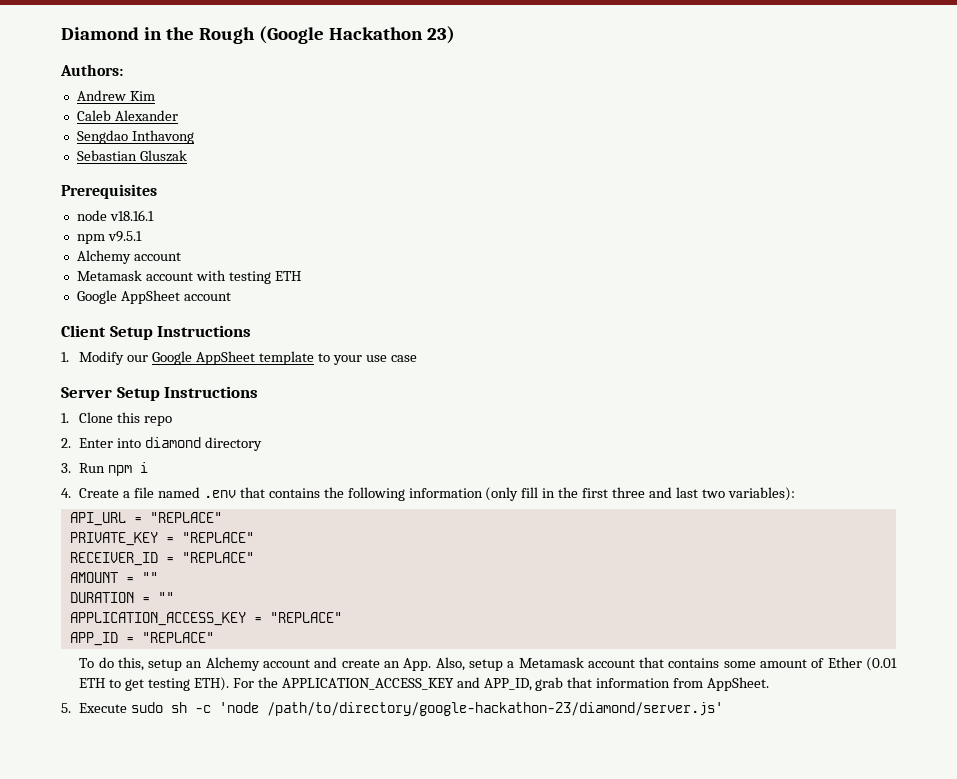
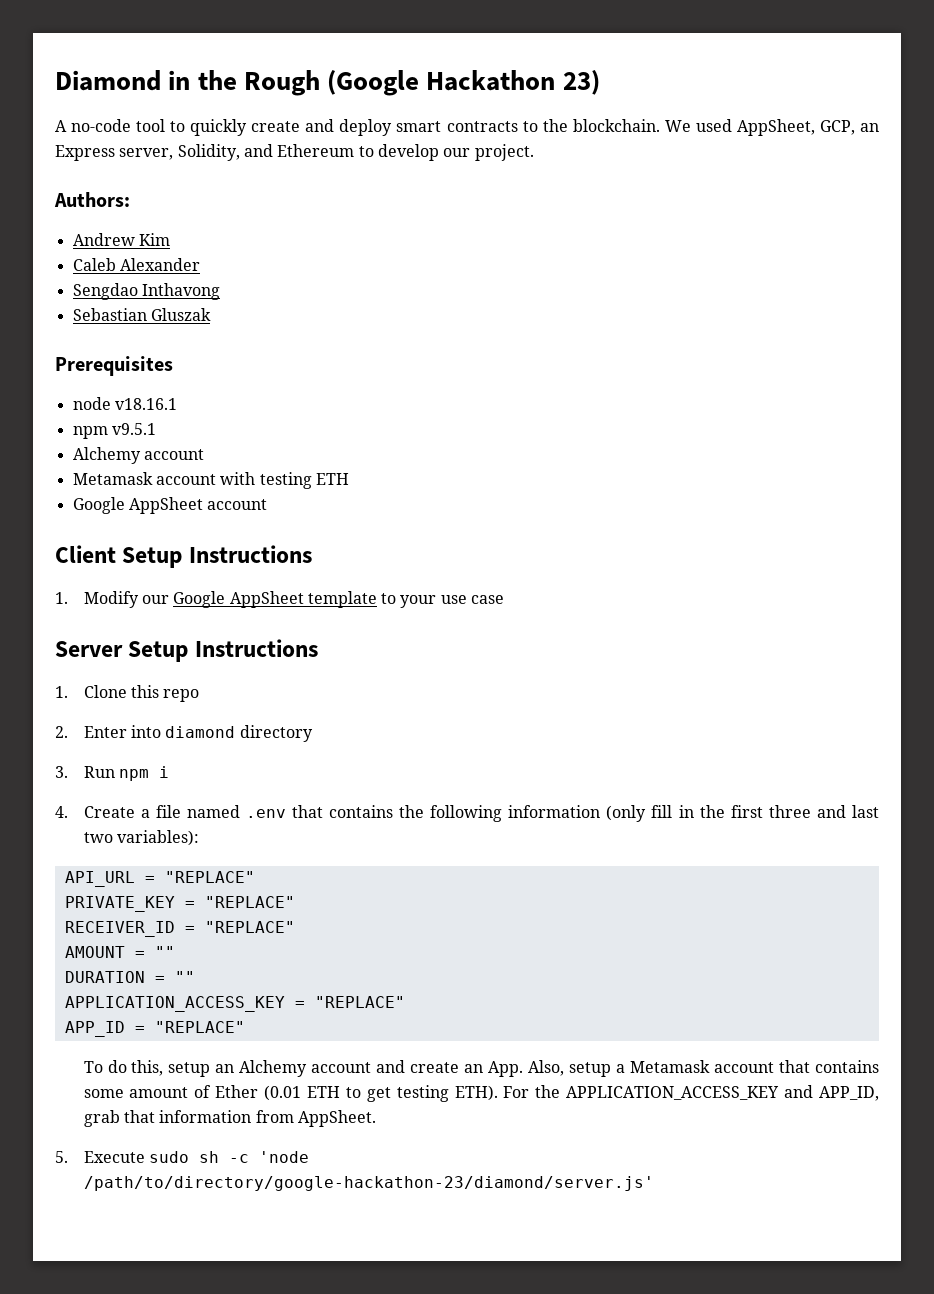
(455, 35) none -> [55,119,879,136] [55,144,534,161] // A no-code tool to quickly create and deploy smart contracts to the blockchain. We used AppSheet, GCP, an Express server, Solidity, and Ethereum to develop our project.

